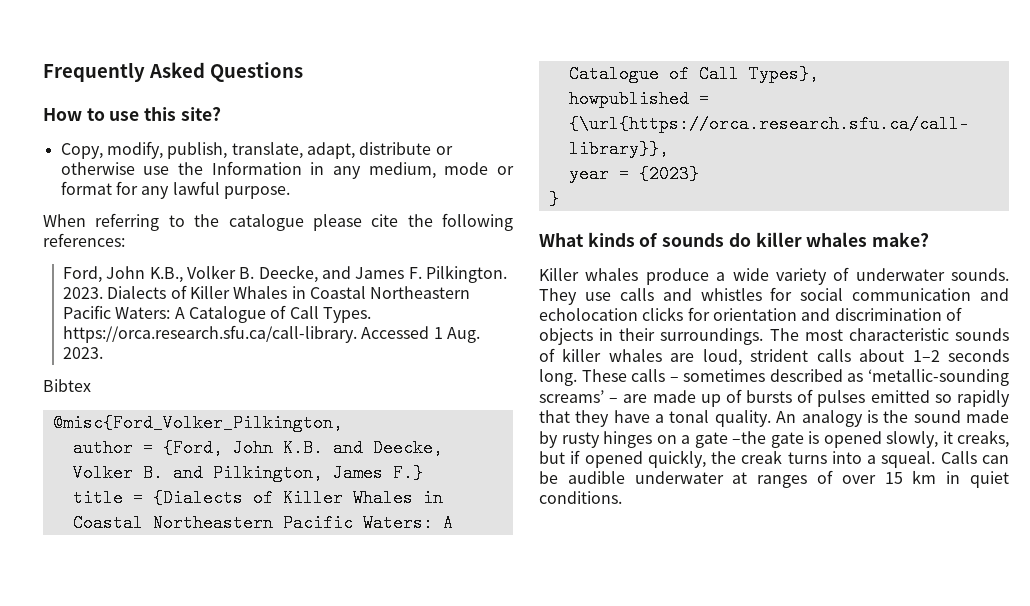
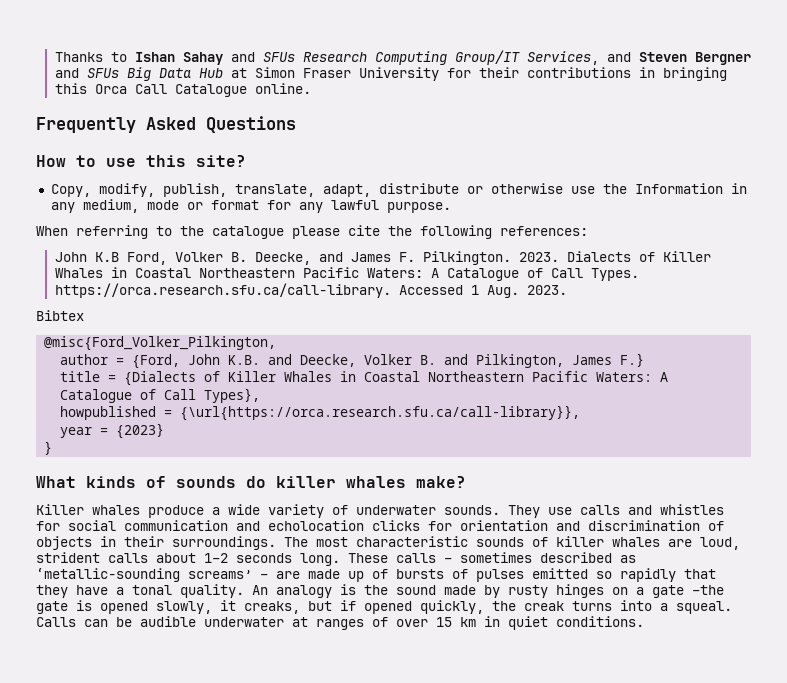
(43, 72) none -> [54,50,751,65] [54,67,727,81] [54,83,311,97] Thanks to Ishan Sahay and SFUs Research Computing Group/IT Services, and Steven Bergner and SFUs Big Data Hub at Simon Fraser University for their contributions in bringing this Orca Call Catalogue online. //
[63,266,183,283] Ford, John K.B., -> [54,252,167,265] John K.B Ford,

